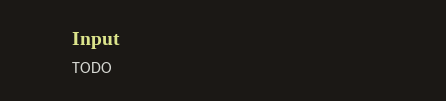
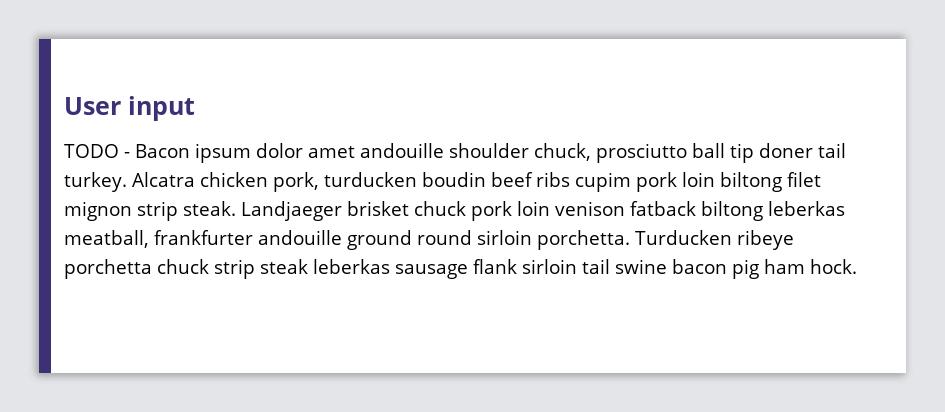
[72,32,120,49] Input -> [64,96,195,121] User input
(112, 67) none -> [124,143,846,163] [64,172,821,192] [64,201,845,221] [64,230,794,250] [64,259,857,279] - Bacon ipsum dolor amet andouille shoulder chuck, prosciutto ball tip doner tail turkey. Alcatra chicken pork, turducken boudin beef ribs cupim pork loin biltong filet mignon strip steak. Landjaeger brisket chuck pork loin venison fatback biltong leberkas meatball, frankfurter andouille ground round sirloin porchetta. Turducken ribeye porchetta chuck strip steak leberkas sausage flank sirloin tail swine bacon pig ham hock.

